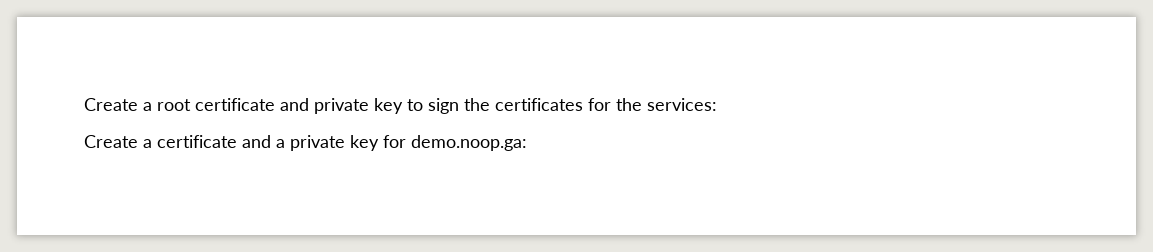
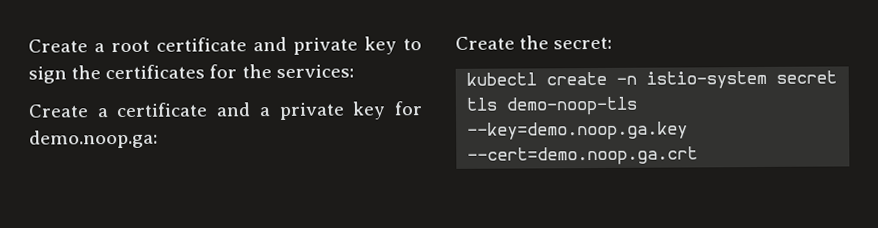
(527, 143) none -> [455,35,613,50] [466,70,838,89] [466,96,639,116] [467,121,689,141] [467,146,699,166] // Create the secret: // kubectl create -n istio-system secret tls demo-noop-tls --key=demo.noop.ga.key --cert=demo.noop.ga.crt

